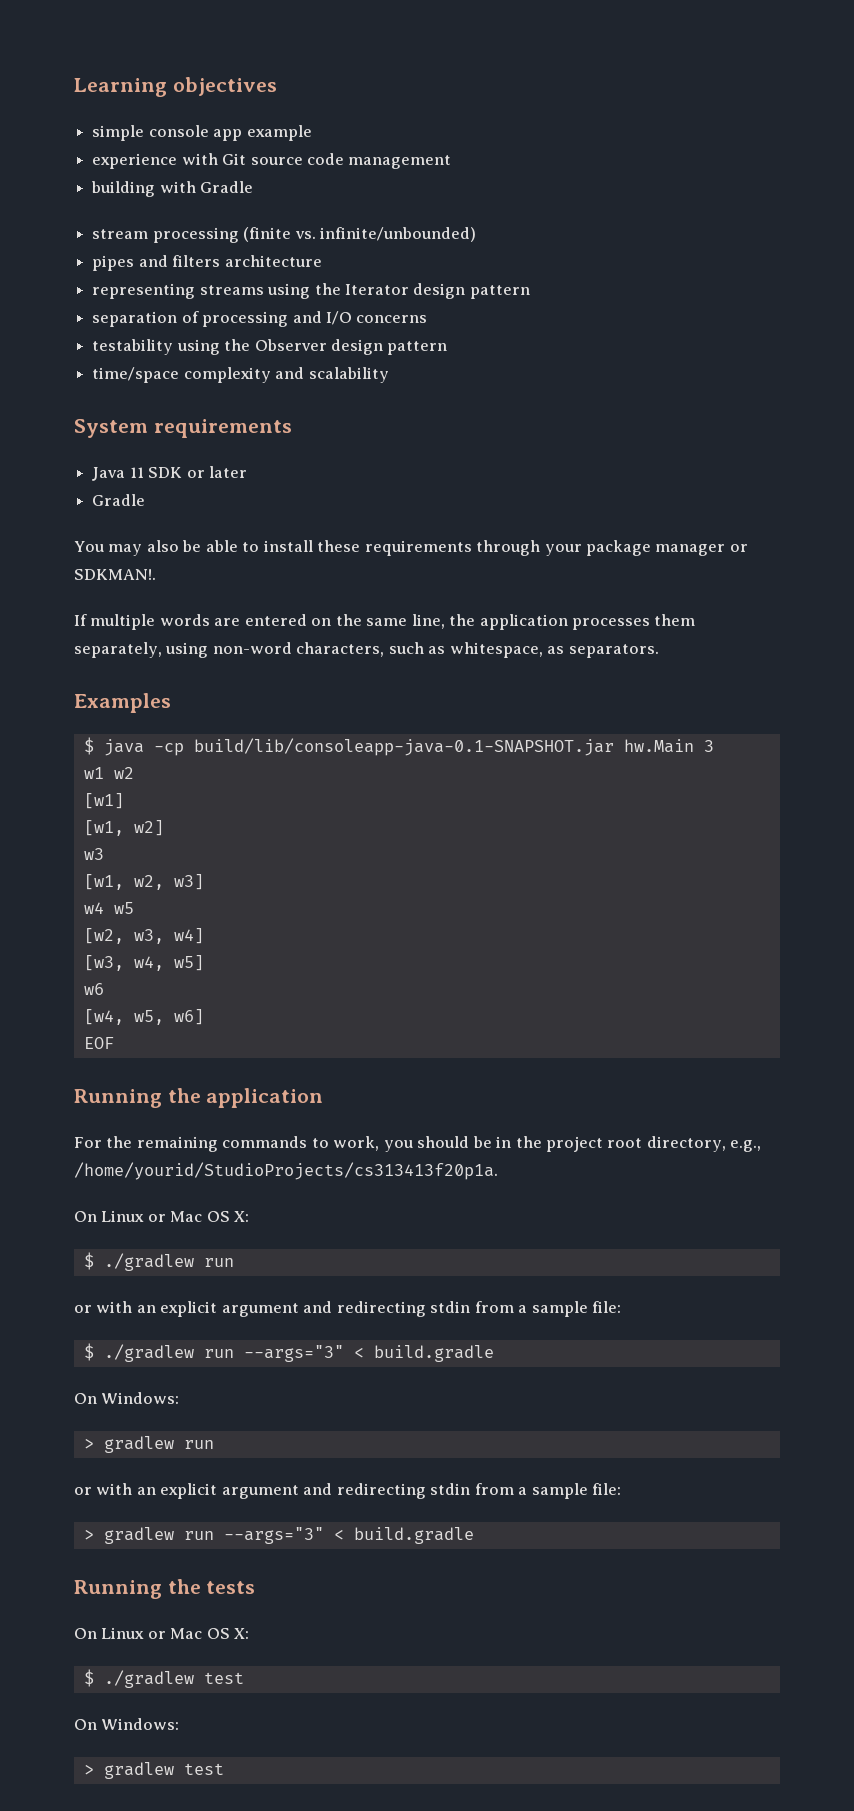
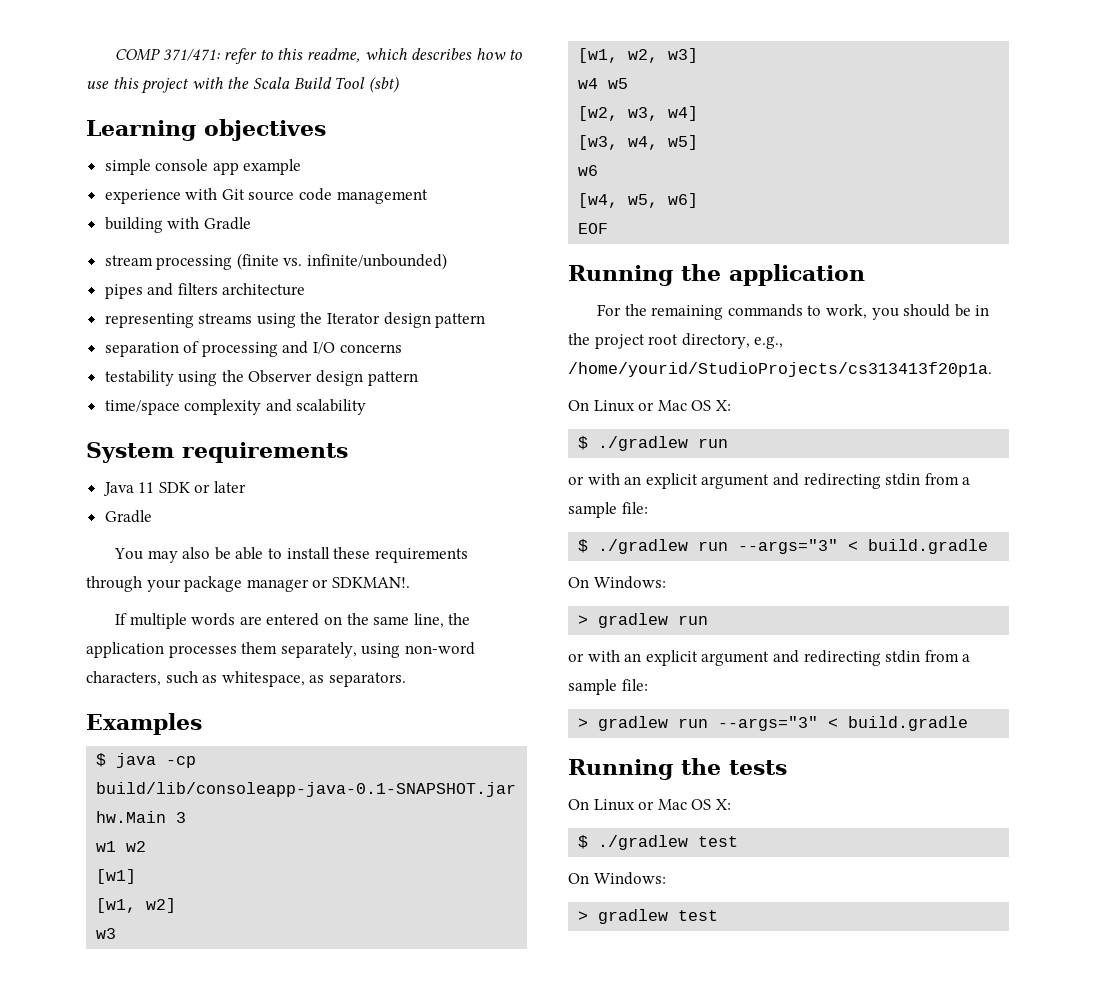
(74, 87) none -> [115,48,523,64] [86,76,399,94] COMP 371/471: refer to this readme, which describes how to use this project with the Scala Build Tool (sbt) //

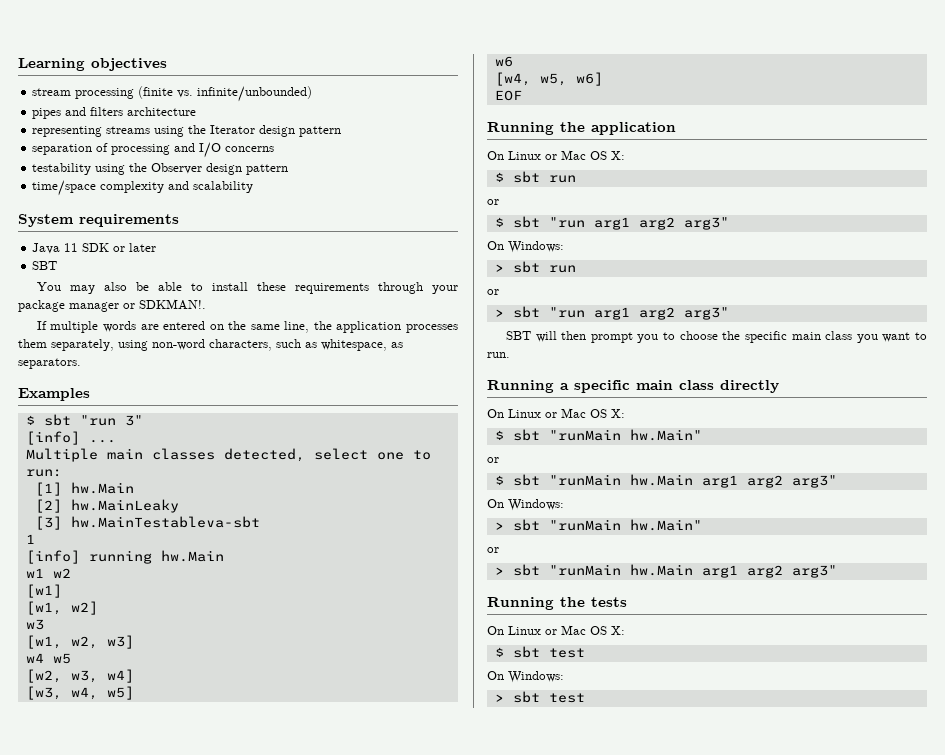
[115,48,523,64] [86,76,399,94] [86,119,326,141] [104,159,302,175] [104,188,428,204] [104,217,251,233] COMP 371/471: refer to this readme, which describes how to use this project with the Scala Build Tool (sbt) // Learning objectives // simple console app example // experience with Git source code management // building with Gradle -> [18,58,167,71] Learning objectives
[104,510,152,523] Gradle -> [32,261,58,270] SBT
[116,753,197,768] [96,782,517,797] [96,811,187,823] java -cp build/lib/consoleapp-java-0.1-SNAPSHOT.jar hw.Main 3 -> [43,414,143,426] [25,431,116,445] [25,448,431,462] [25,469,62,477] [34,482,134,496] [34,499,179,513] [34,516,260,530] [25,534,35,544] [25,550,224,564] sbt "run 3" // [info] ... // Multiple main classes detected, select one to run: // [1] hw.Main // [2] hw.MainLeaky // [3] hw.MainTestableva-sbt // 1 // [info] running hw.Main
[597,304,990,320] [568,333,784,349] [568,362,992,377] [568,400,731,412] [578,436,729,451] [568,473,971,489] [568,502,648,518] [578,539,989,554] [568,576,666,589] [578,613,709,628] [568,650,971,666] [568,679,648,695] [578,716,969,731] For the remaining commands to work, you should be in the project root directory, e.g., /home/yourid/StudioProjects/cs313413f20p1a. // On Linux or Mac OS X: // $ ./gradlew run // or with an explicit argument and redirecting stdin from a sample file: // $ ./gradlew run --args="3" < build.gradle // On Windows: // > gradlew run // or with an explicit argument and redirecting stdin from a sample file: // > gradlew run --args="3" < build.gradle -> [487,150,625,160] [494,171,576,183] [487,199,499,205] [494,216,729,230] [487,241,564,253] [494,261,576,273] [487,289,499,295] [494,306,729,320] [505,331,927,343] [487,352,510,358] [487,380,779,393] [487,408,625,418] [494,429,702,441] [487,457,499,463] [494,474,837,488] [487,499,564,511] [494,519,702,531] [487,547,499,553] [494,564,837,578] On Linux or Mac OS X: // $ sbt run // or // $ sbt "run arg1 arg2 arg3" // On Windows: // > sbt run // or // > sbt "run arg1 arg2 arg3" // SBT will then prompt you to choose the specific main class you want to run. // Running a specific main class directly // On Linux or Mac OS X: // $ sbt "runMain hw.Main" // or // $ sbt "runMain hw.Main arg1 arg2 arg3" // On Windows: // > sbt "runMain hw.Main" // or // > sbt "runMain hw.Main arg1 arg2 arg3"
[598,835,689,850] ./gradlew -> [512,646,540,658] sbt
[598,909,669,924] gradlew -> [512,691,540,703] sbt

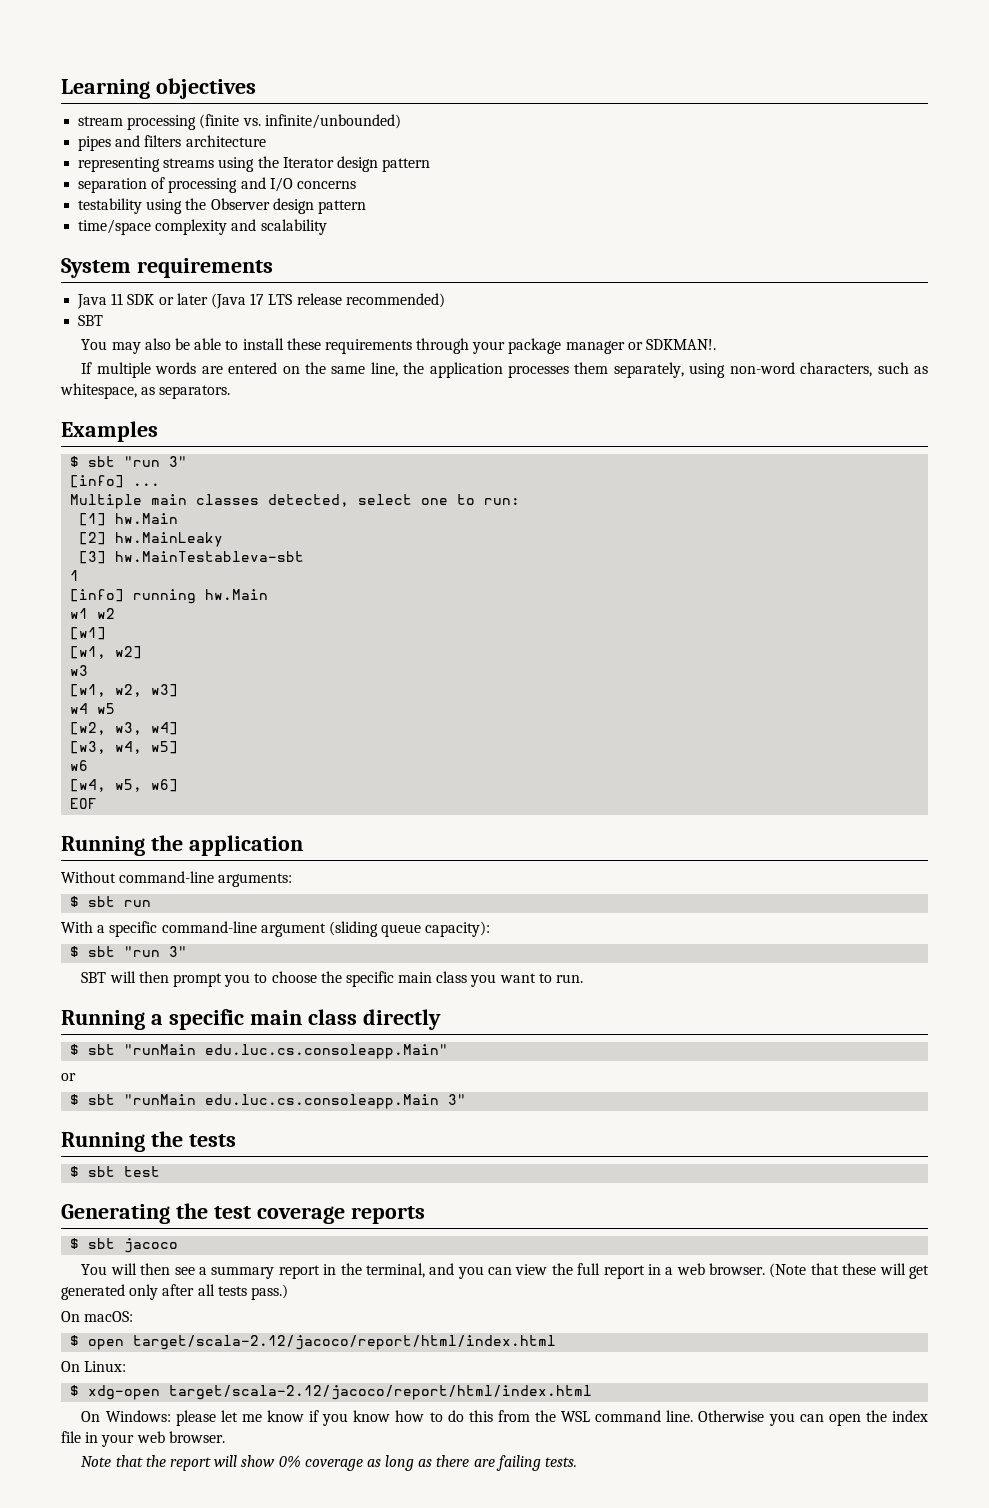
(157, 247) none -> [210,293,445,309] (Java 17 LTS release recommended)
[487,150,625,160] [494,171,576,183] [487,199,499,205] [494,216,729,230] [487,241,564,253] [494,261,576,273] [487,289,499,295] [494,306,729,320] On Linux or Mac OS X: // $ sbt run // or // $ sbt "run arg1 arg2 arg3" // On Windows: // > sbt run // or // > sbt "run arg1 arg2 arg3" -> [61,871,293,887] [70,896,152,907] [61,921,491,937] [70,946,188,957] Without command-line arguments: // $ sbt run // With a specific command-line argument (sliding queue capacity): // $ sbt "run 3"
[487,408,625,418] [494,429,702,441] // On Linux or Mac OS X: // $ sbt "runMain hw.Main" -> [70,1044,449,1059] // $ sbt "runMain edu.luc.cs.consoleapp.Main"
[629,474,837,488] [487,499,564,511] [494,519,702,531] [487,547,499,553] [494,564,837,578] [487,597,627,610] [487,625,625,635] [494,646,585,658] [487,671,564,683] [494,691,585,703] hw.Main arg1 arg2 arg3" // On Windows: // > sbt "runMain hw.Main" // or // > sbt "runMain hw.Main arg1 arg2 arg3" // Running the tests // On Linux or Mac OS X: // $ sbt test // On Windows: // > sbt test -> [205,1094,467,1109] [61,1131,236,1152] [70,1166,161,1177] [61,1203,425,1224] [70,1238,179,1253] [81,1263,929,1279] [61,1284,288,1300] [61,1311,134,1322] [70,1335,557,1350] [61,1361,127,1372] [70,1385,593,1400] [81,1410,928,1426] [61,1431,225,1447] [81,1455,578,1471] edu.luc.cs.consoleapp.Main 3" // Running the tests // $ sbt test // Generating the test coverage reports // $ sbt jacoco // You will then see a summary report in the terminal, and you can view the full report in a web browser. (Note that these will get generated only after all tests pass.) // On macOS: // $ open target/scala-2.12/jacoco/report/html/index.html // On Linux: // $ xdg-open target/scala-2.12/jacoco/report/html/index.html // On Windows: please let me know if you know how to do this from the WSL command line. Otherwise you can open the index file in your web browser. // Note that the report will show 0% coverage as long as there are failing tests.

